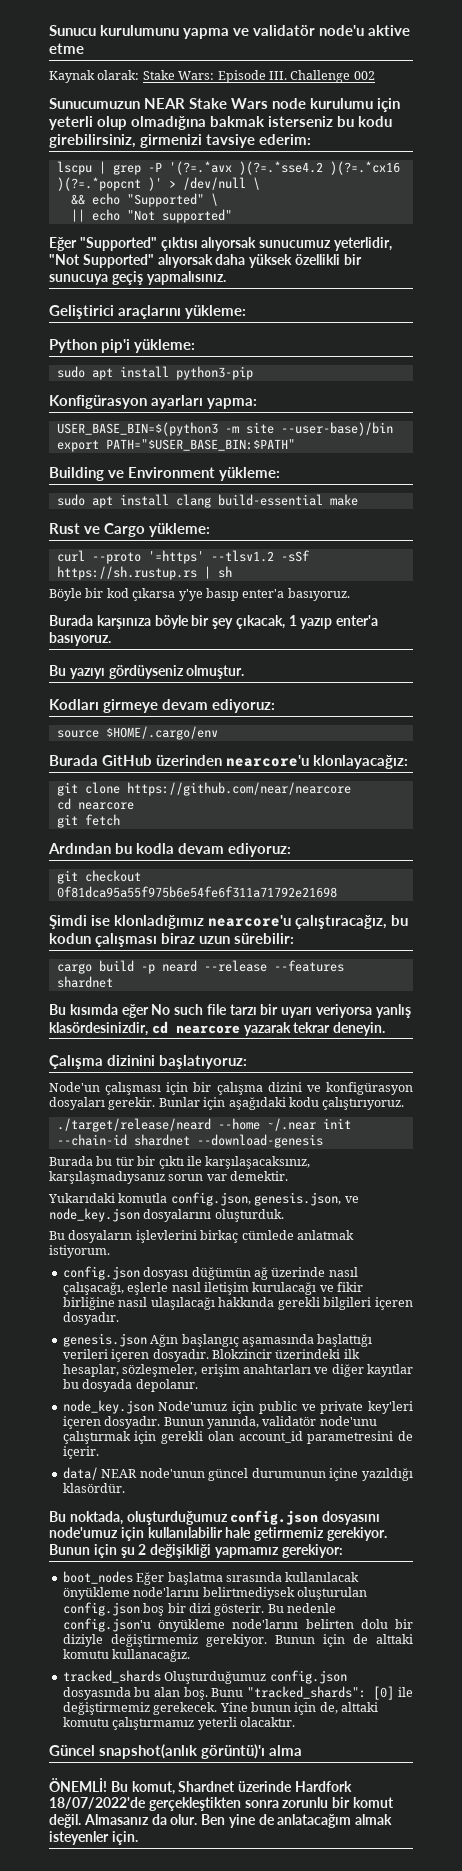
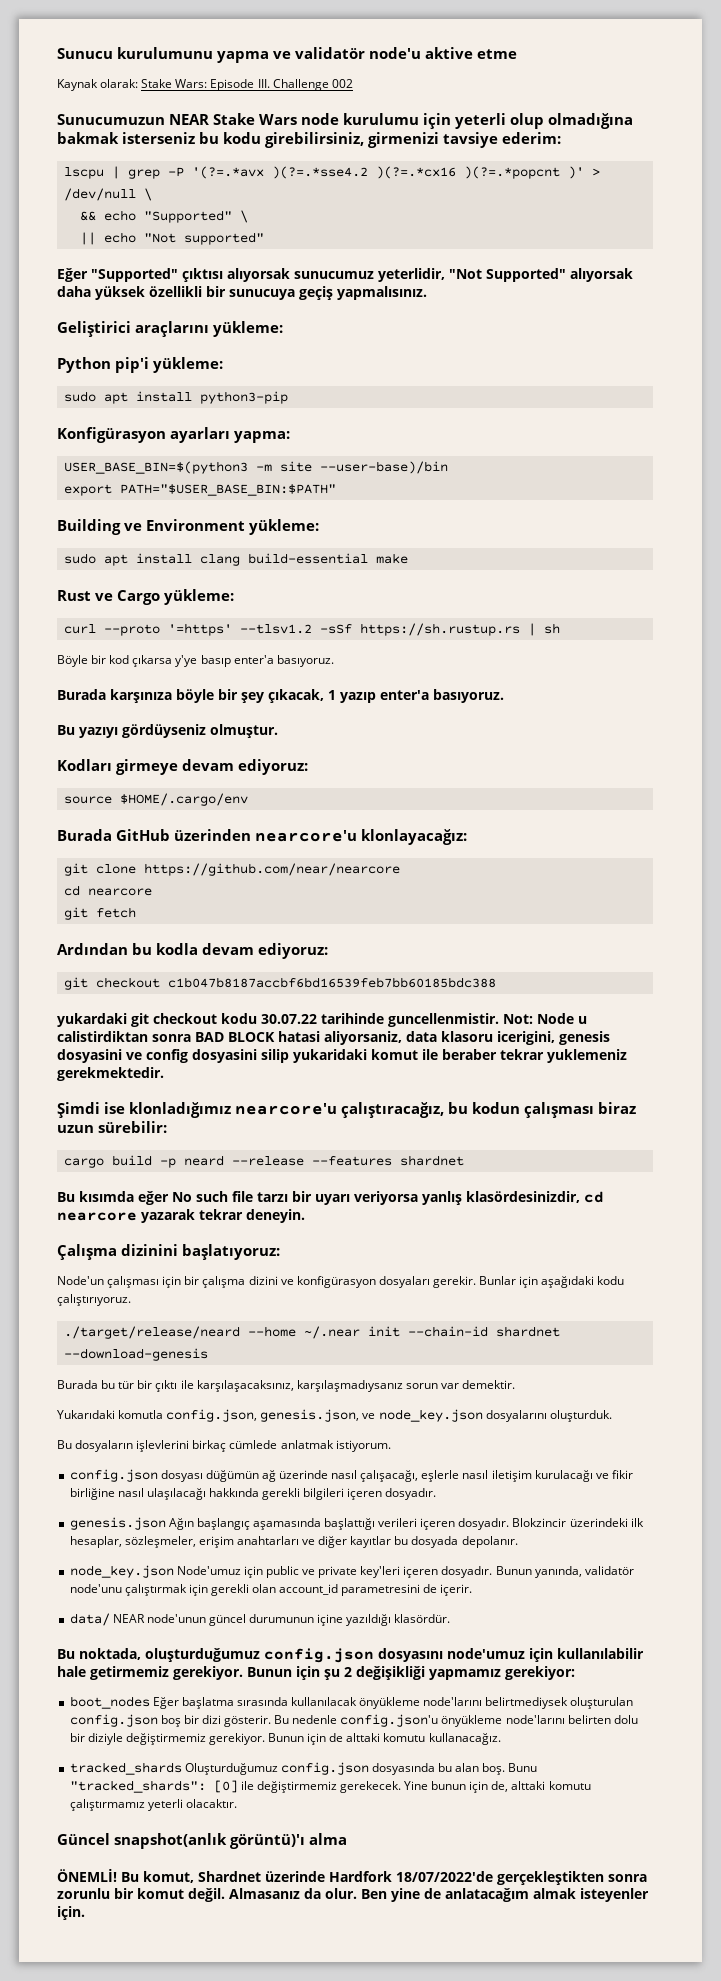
[56,886,337,898] 0f81dca95a55f975b6e54fe6f311a71792e21698 -> [167,977,496,988] [57,1013,587,1027] [57,1031,610,1045] [57,1049,627,1063] [57,1067,164,1081] c1b047b8187accbf6bd16539feb7bb60185bdc388 // yukardaki git checkout kodu 30.07.22 tarihinde guncellenmistir. Not: Node u calistirdiktan sonra BAD BLOCK hatasi aliyorsaniz, data klasoru icerigini, genesis dosyasini ve config dosyasini silip yukaridaki komut ile beraber tekrar yuklemeniz gerekmektedir.

